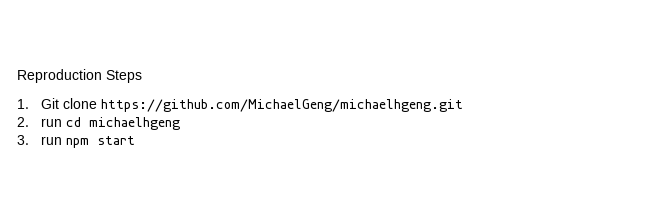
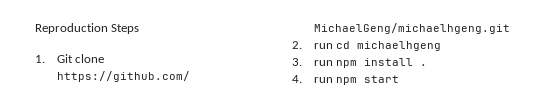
(90, 143) none -> [364,58,428,66] [292,75,358,85] install . // 4. run npm

